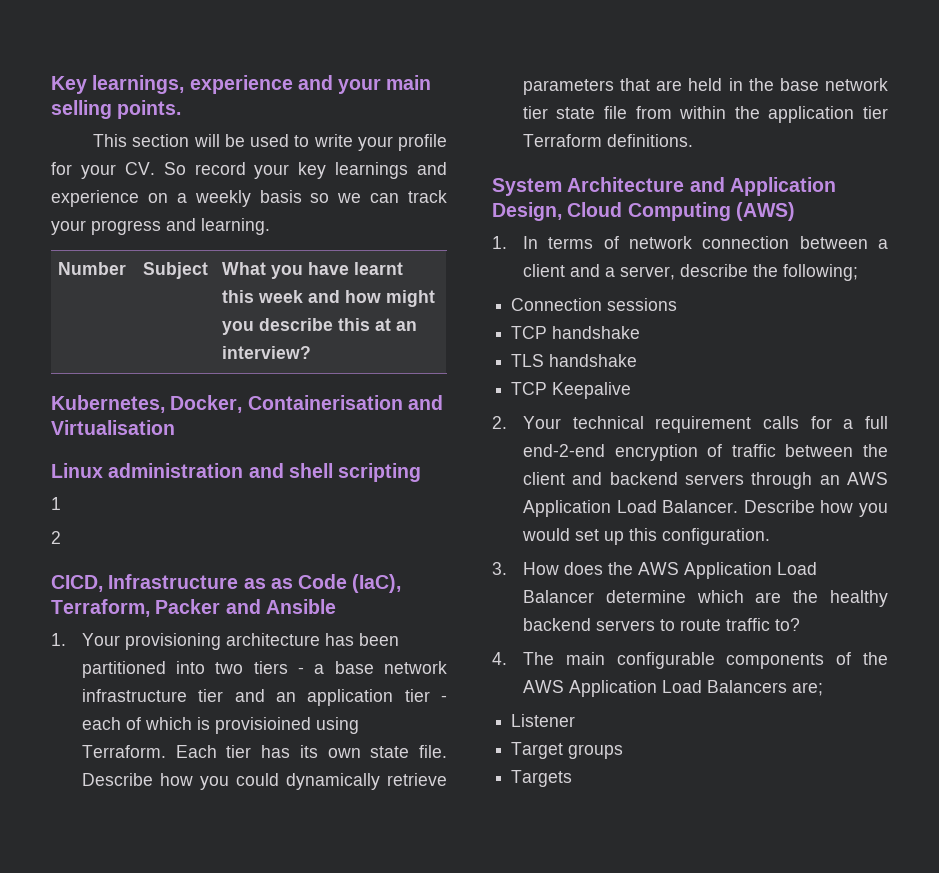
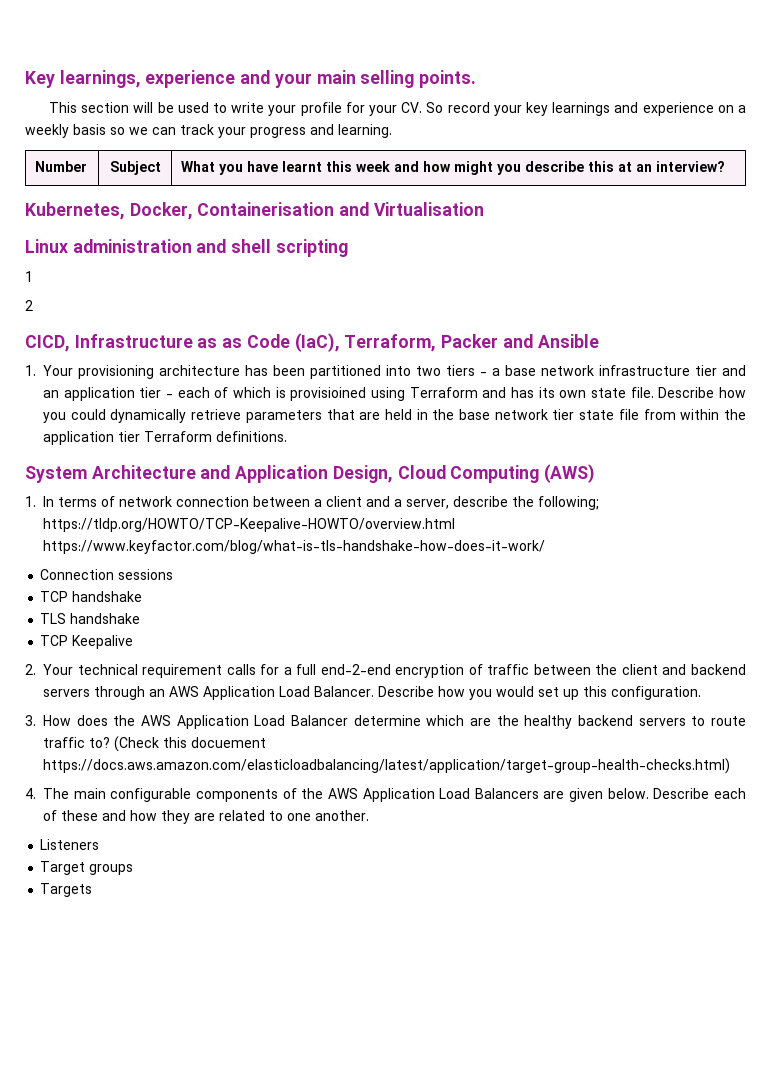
[81,745,252,758] Terraform. Each tier -> [409,387,507,398] Terraform and
(858, 272) none -> [43,518,455,532] [43,540,545,554] https://tldp.org/HOWTO/TCP-Keepalive-HOWTO/overview.html https://www.keyfactor.com/blog/what-is-tls-handshake-how-does-it-work/
(800, 624) none -> [114,736,266,752] [43,758,730,774] (Check this docuement https://docs.aws.amazon.com/elasticloadbalancing/latest/application/target-group-health-checks.html)
[791,682,823,696] [511,714,576,727] are; // Listener -> [543,788,746,802] [43,810,369,824] [40,839,100,850] are given below. Describe each of these and how they are related to one another. // Listeners

